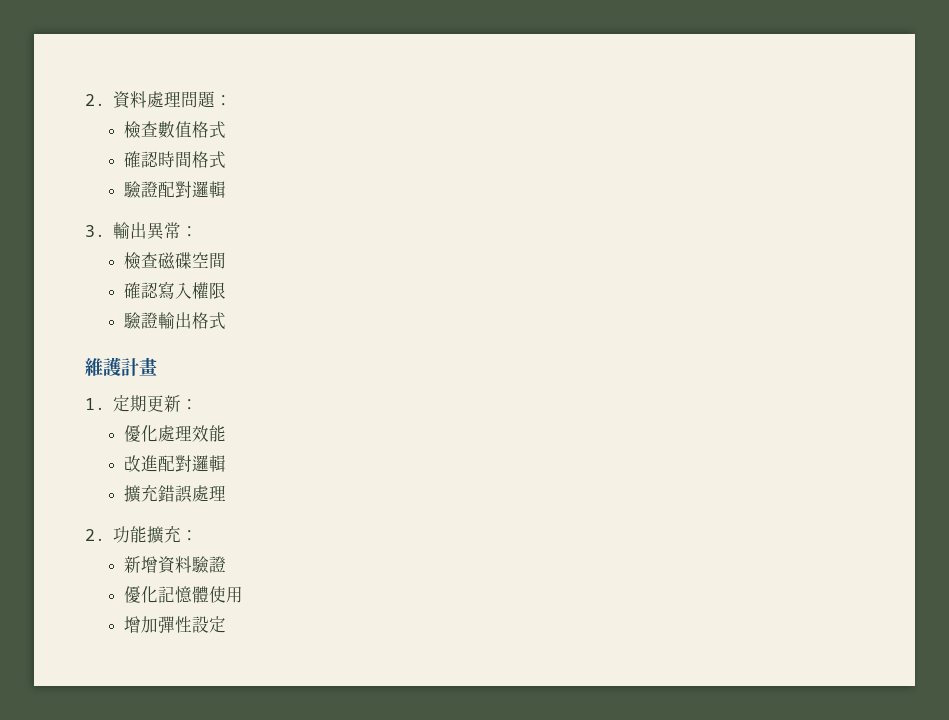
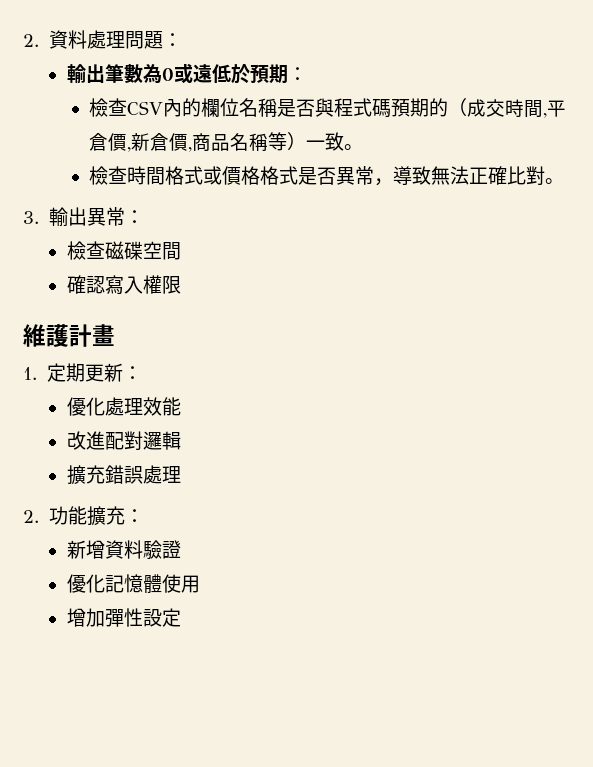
[124,121,227,139] [124,151,227,169] [123,181,227,199] 檢查數值格式 // 確認時間格式 // 驗證配對邏輯 -> [66,63,307,84] [89,98,567,118] [89,132,364,152] [89,166,565,186] 輸出筆數為0或遠低於預期： // 檢查CSV內的欄位名稱是否與程式碼預期的（成交時間,平倉價,新倉價,商品名稱等）一致。 // 檢查時間格式或價格格式是否異常，導致無法正確比對。
[123,312,227,330] // 驗證輸出格式 -> (181, 284) none

